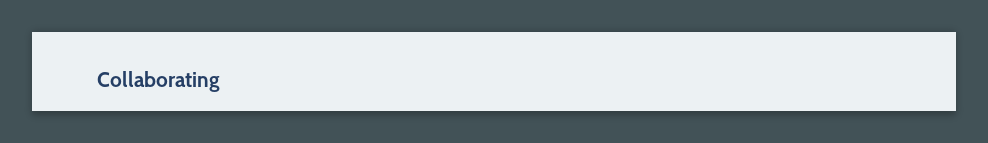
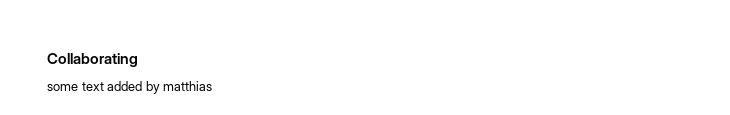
(220, 81) none -> [47,81,213,94] // some text added by matthias

